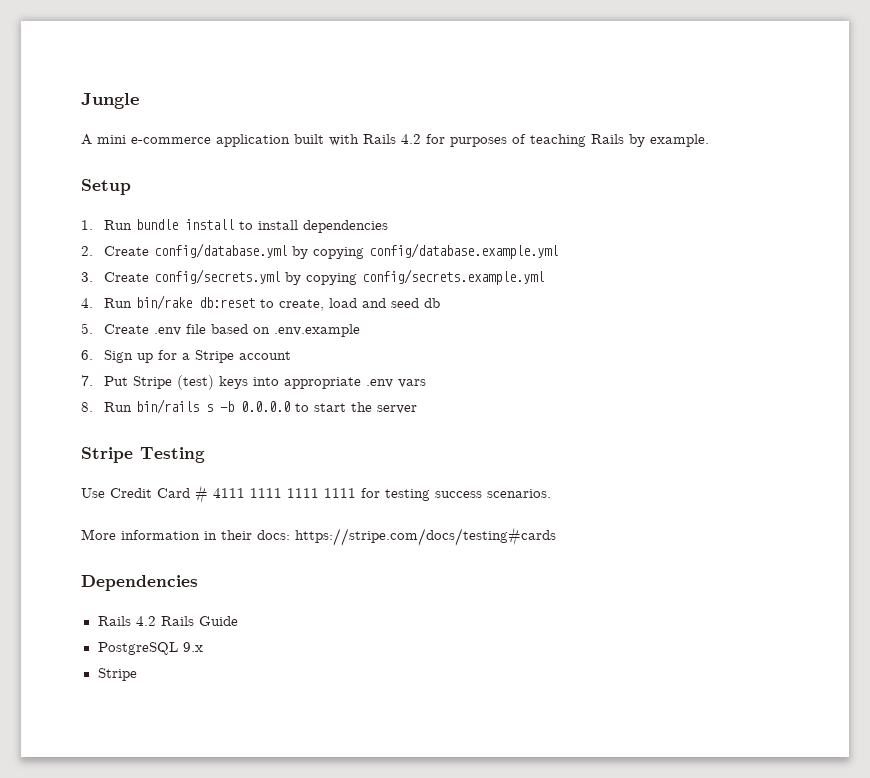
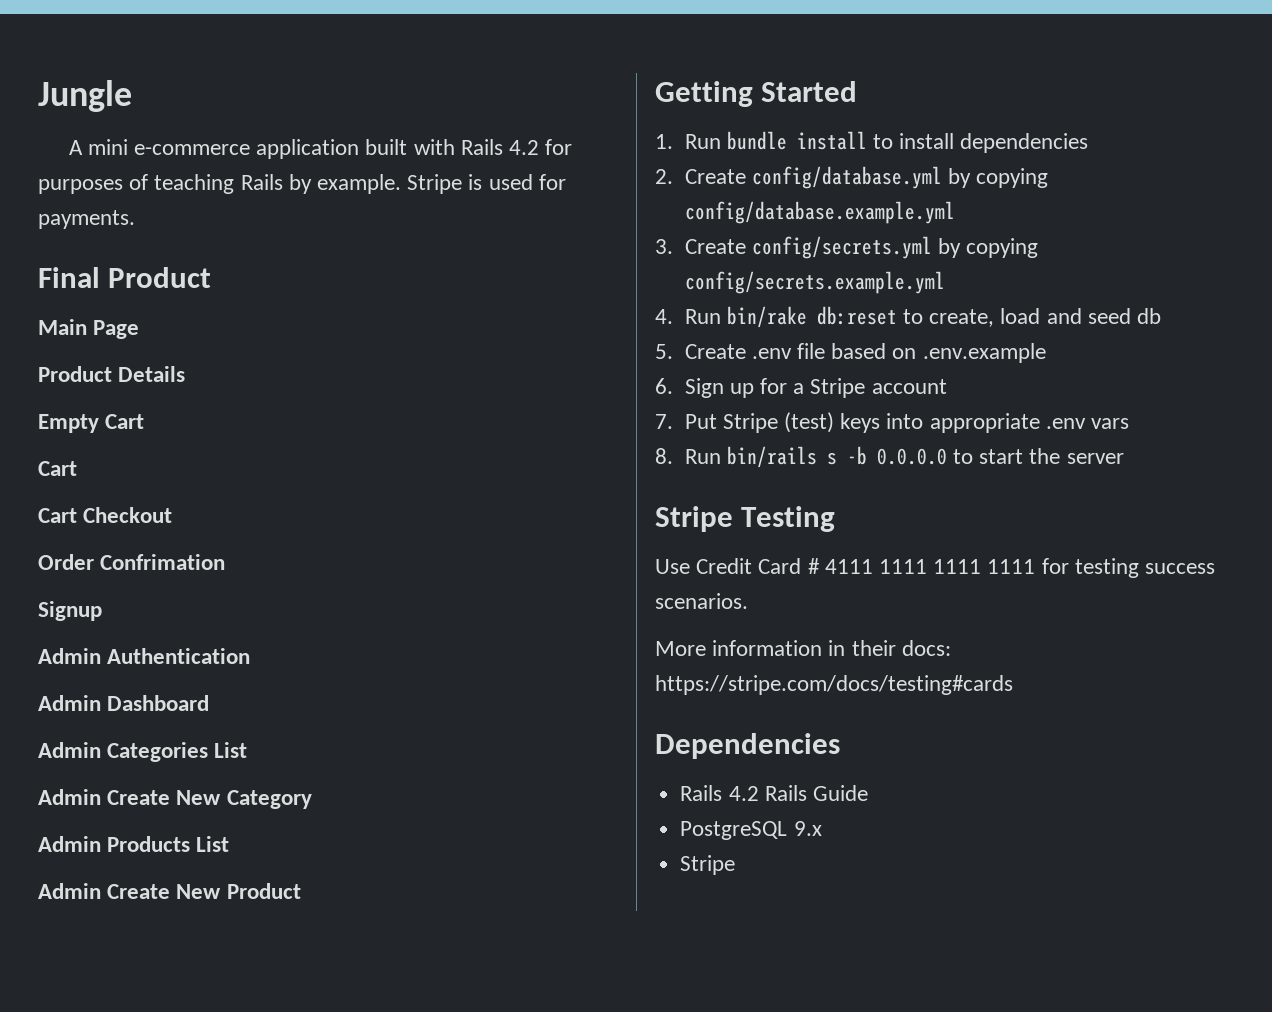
[81,179,131,195] // Setup -> [407,174,566,194] [38,210,135,229] [38,267,212,288] [38,319,140,339] [38,366,186,382] [38,414,145,433] [38,461,77,476] [38,507,173,523] [38,554,226,570] [38,601,102,621] [38,648,251,664] [38,695,210,711] [38,742,248,762] [38,789,312,809] [38,836,230,852] [38,883,301,899] [655,81,858,107] Stripe is used for payments. // Final Product // Main Page // Product Details // Empty Cart // Cart // Cart Checkout // Order Confrimation // Signup // Admin Authentication // Admin Dashboard // Admin Categories List // Admin Create New Category // Admin Products List // Admin Create New Product // Getting Started

